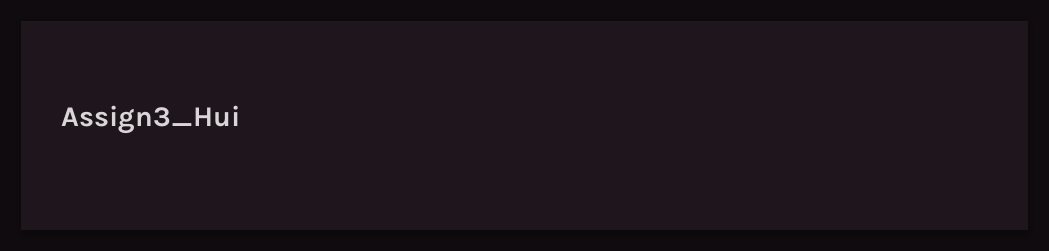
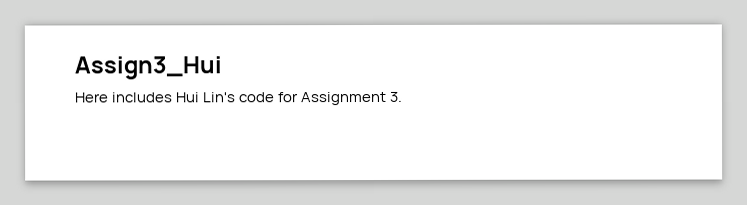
(240, 119) none -> [74,91,403,106] // Here includes Hui Lin's code for Assignment 3.

